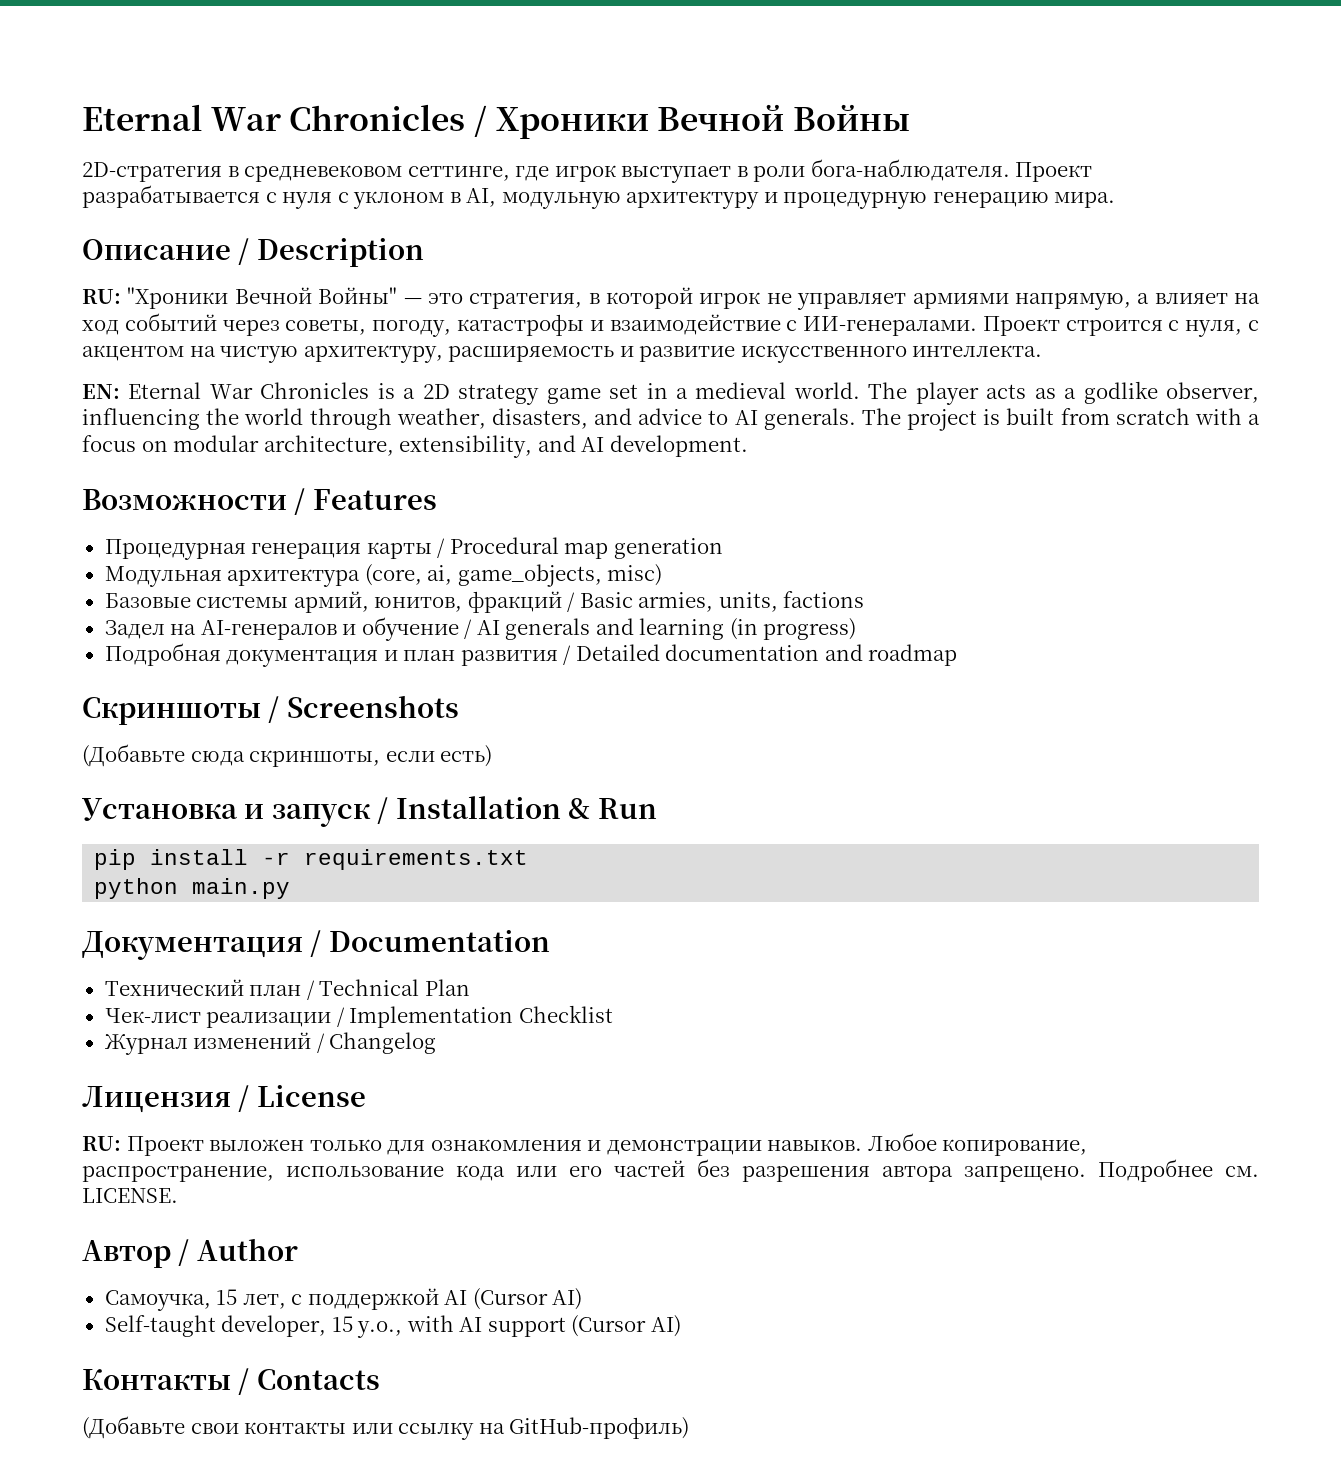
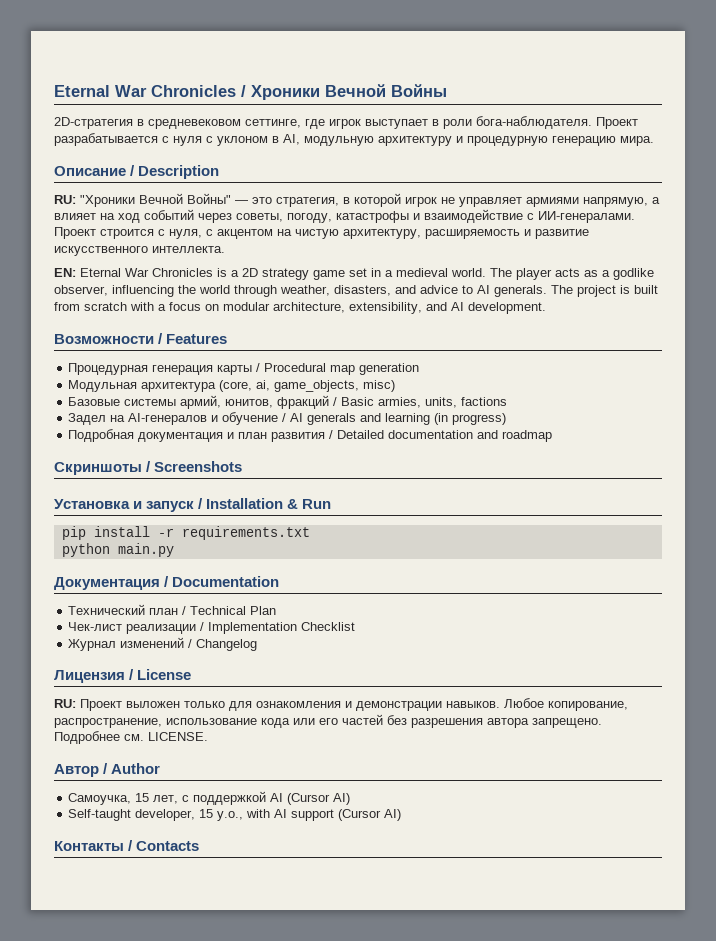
[82,744,493,767] // (Добавьте сюда скриншоты, если есть) -> (243, 466) none
[82,1416,690,1440] // (Добавьте свои контакты или ссылку на GitHub-профиль) -> (200, 846) none

